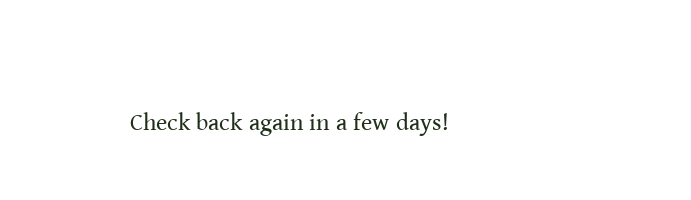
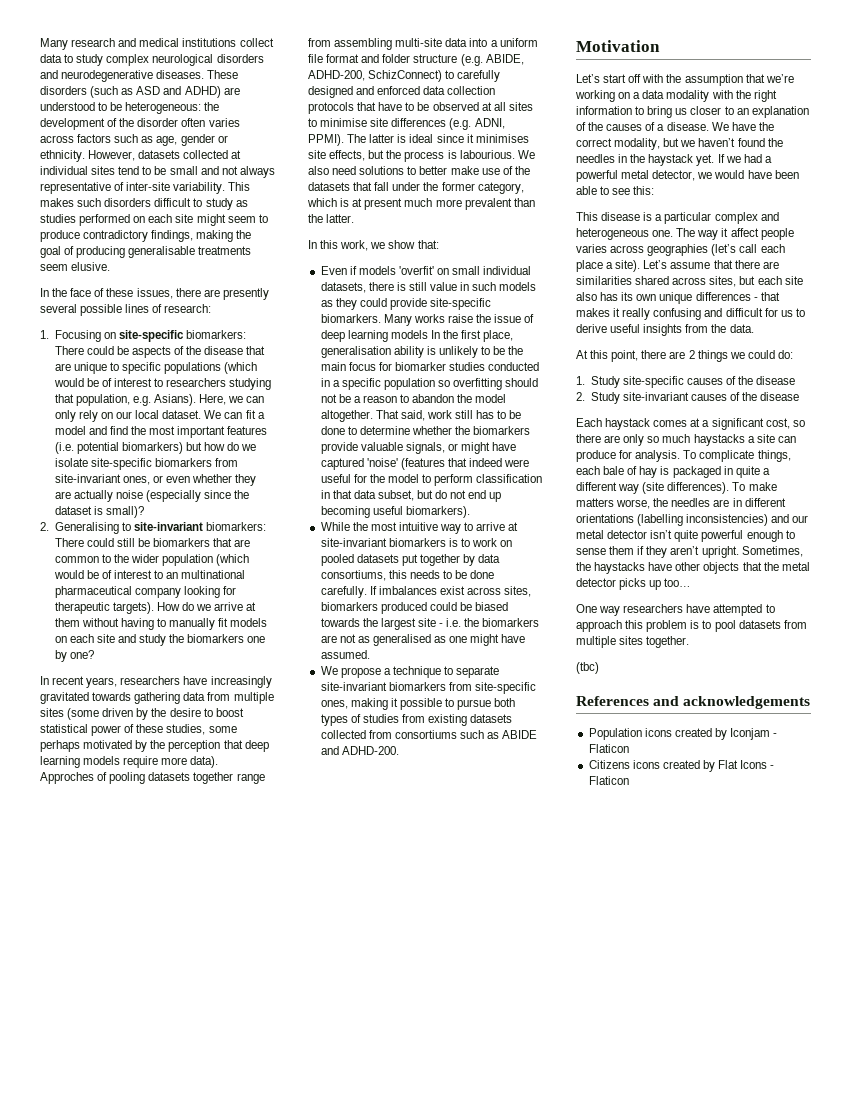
[130,112,449,136] Check back again in a few days! -> [40,38,274,50] [40,54,264,66] [40,70,239,82] [40,86,240,98] [40,102,220,114] [40,118,240,130] [40,134,228,146] [40,150,242,162] [40,166,275,178] [40,182,251,194] [40,198,248,210] [40,214,268,226] [40,230,252,242] [40,246,252,258] [40,262,111,271] [40,288,269,300] [40,304,212,316] [40,330,247,342] [54,346,266,358] [54,362,258,374] [53,378,272,390] [54,394,265,406] [54,410,265,422] [54,426,268,438] [54,442,257,454] [54,458,239,470] [54,474,257,486] [54,490,250,502] [54,506,144,518] [40,522,267,534] [54,538,251,547] [54,554,250,566] [53,570,246,579] [54,586,237,598] [54,602,257,614] [54,618,268,630] [54,634,266,646] [54,650,94,662] [40,676,272,688] [40,692,274,704] [40,708,244,720] [40,724,237,736] [40,740,269,752] [40,756,219,768] [40,772,265,784] [308,38,538,50] [308,54,524,66] [308,70,501,82] [308,86,496,98] [308,102,533,114] [308,118,505,130] [308,134,529,146] [308,150,535,162] [308,166,530,175] [308,182,524,194] [307,198,535,210] [308,214,355,223] [308,240,439,251] [320,266,532,275] [320,282,537,293] [320,298,492,310] [320,314,535,326] [320,330,514,342] [320,346,524,358] [320,362,540,371] [320,378,539,390] [320,394,507,403] [320,410,522,422] [320,426,531,435] [320,442,517,454] [320,458,530,470] [320,474,543,486] [320,490,502,502] [320,506,470,518] [320,522,519,534] [320,538,513,547] [320,554,501,566] [320,570,495,581] [320,586,532,598] [320,602,509,614] [320,618,540,630] [320,634,526,646] [320,650,370,659] [320,666,500,678] [320,682,536,694] [320,698,516,710] [320,714,513,726] [320,730,538,739] [320,746,399,755] [576,40,660,52] [576,74,794,86] [575,90,777,102] [576,106,809,118] [576,122,774,131] [576,138,783,150] [576,154,772,166] [576,170,799,182] [576,186,655,195] [576,212,779,224] [576,228,794,240] [576,244,785,256] [576,260,779,272] [576,276,803,287] [576,292,780,304] [576,308,805,320] [576,324,754,336] [576,350,793,362] [576,376,796,388] [576,392,800,404] [576,418,805,430] [576,434,796,446] [576,450,791,462] [576,466,770,478] [576,482,777,494] [576,498,786,509] [576,514,809,526] [576,530,795,542] [576,546,803,558] [576,562,810,574] [576,578,692,590] [576,604,775,616] [576,620,807,632] [576,636,690,648] [576,662,599,674] [576,696,811,709] [588,728,778,740] [588,744,629,753] [588,760,775,772] [588,776,629,785] Many research and medical institutions collect data to study complex neurological disorders and neurodegenerative diseases. These disorders (such as ASD and ADHD) are understood to be heterogeneous: the development of the disorder often varies across factors such as age, gender or ethnicity. However, datasets collected at individual sites tend to be small and not always representative of inter-site variability. This makes such disorders difficult to study as studies performed on each site might seem to produce contradictory findings, making the goal of producing generalisable treatments seem elusive. // In the face of these issues, there are presently several possible lines of research: // 1. Focusing on site-specific biomarkers: There could be aspects of the disease that are unique to specific populations (which would be of interest to researchers studying that population, e.g. Asians). Here, we can only rely on our local dataset. We can fit a model and find the most important features (i.e. potential biomarkers) but how do we isolate site-specific biomarkers from site-invariant ones, or even whether they are actually noise (especially since the dataset is small)? // 2. Generalising to site-invariant biomarkers: There could still be biomarkers that are common to the wider population (which would be of interest to an multinational pharmaceutical company looking for therapeutic targets). How do we arrive at them without having to manually fit models on each site and study the biomarkers one by one? // In recent years, researchers have increasingly gravitated towards gathering data from multiple sites (some driven by the desire to boost statistical power of these studies, some perhaps motivated by the perception that deep learning models require more data). Approches of pooling datasets together range from assembling multi-site data into a uniform file format and folder structure (e.g. ABIDE, ADHD-200, SchizConnect) to carefully designed and enforced data collection protocols that have to be observed at all sites to minimise site differences (e.g. ADNI, PPMI). The latter is ideal since it minimises site effects, but the process is labourious. We also need solutions to better make use of the datasets that fall under the former category, which is at present much more prevalent than the latter. // In this work, we show that: // Even if models 'overfit' on small individual datasets, there is still value in such models as they could provide site-specific biomarkers. Many works raise the issue of deep learning models In the first place, generalisation ability is unlikely to be the main focus for biomarker studies conducted in a specific population so overfitting should not be a reason to abandon the model altogether. That said, work still has to be done to determine whether the biomarkers provide valuable signals, or might have captured 'noise' (features that indeed were useful for the model to perform classification in that data subset, but do not end up becoming useful biomarkers). // While the most intuitive way to arrive at site-invariant biomarkers is to work on pooled datasets put together by data consortiums, this needs to be done carefully. If imbalances exist across sites, biomarkers produced could be biased towards the largest site - i.e. the biomarkers are not as generalised as one might have assumed. // We propose a technique to separate site-invariant biomarkers from site-specific ones, making it possible to pursue both types of studies from existing datasets collected from consortiums such as ABIDE and ADHD-200. // Motivation // Let’s start off with the assumption that we’re working on a data modality with the right information to bring us closer to an explanation of the causes of a disease. We have the correct modality, but we haven’t found the needles in the haystack yet. If we had a powerful metal detector, we would have been able to see this: // This disease is a particular complex and heterogeneous one. The way it affect people varies across geographies (let’s call each place a site). Let’s assume that there are similarities shared across sites, but each site also has its own unique differences - that makes it really confusing and difficult for us to derive useful insights from the data. // At this point, there are 2 things we could do: // 1. Study site-specific causes of the disease // 2. Study site-invariant causes of the disease // Each haystack comes at a significant cost, so there are only so much haystacks a site can produce for analysis. To complicate things, each bale of hay is packaged in quite a different way (site differences). To make matters worse, the needles are in different orientations (labelling inconsistencies) and our metal detector isn’t quite powerful enough to sense them if they aren’t upright. Sometimes, the haystacks have other objects that the metal detector picks up too… // One way researchers have attempted to approach this problem is to pool datasets from multiple sites together. // (tbc) // References and acknowledgements // Population icons created by Iconjam - Flaticon // Citizens icons created by Flat Icons - Flaticon

